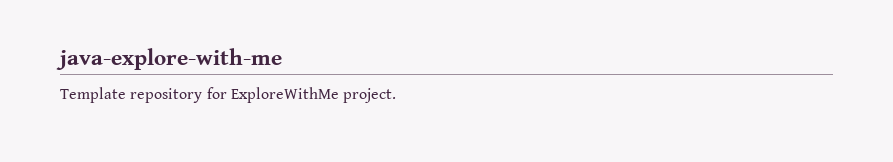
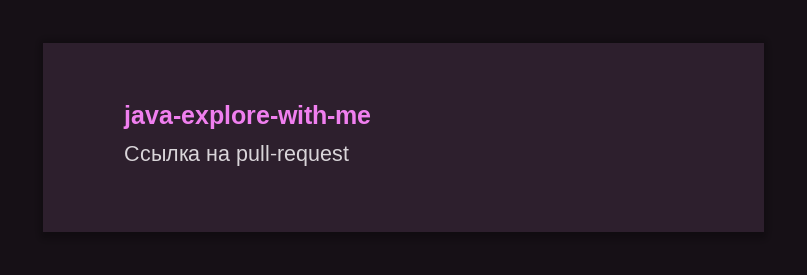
[60,87,397,103] Template repository for ExploreWithMe project. -> [124,145,349,166] Ссылка на pull-request

